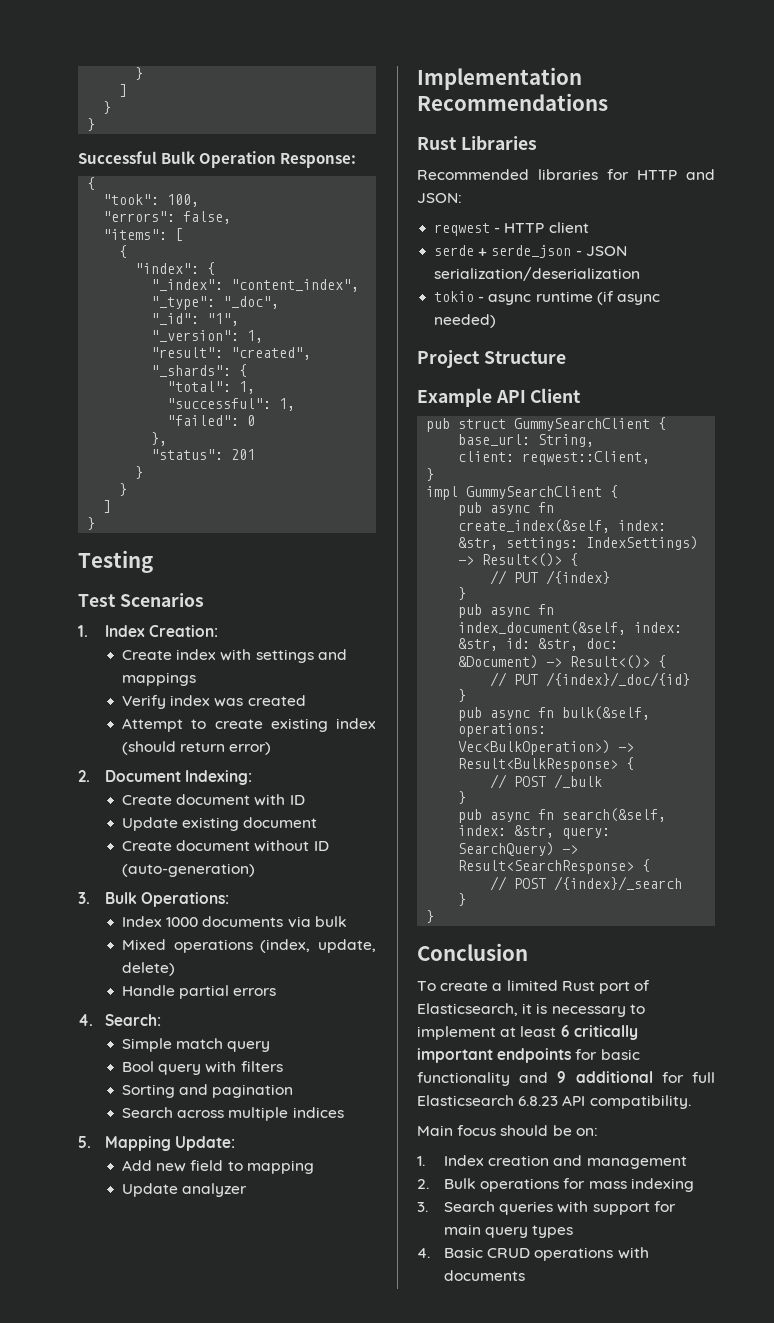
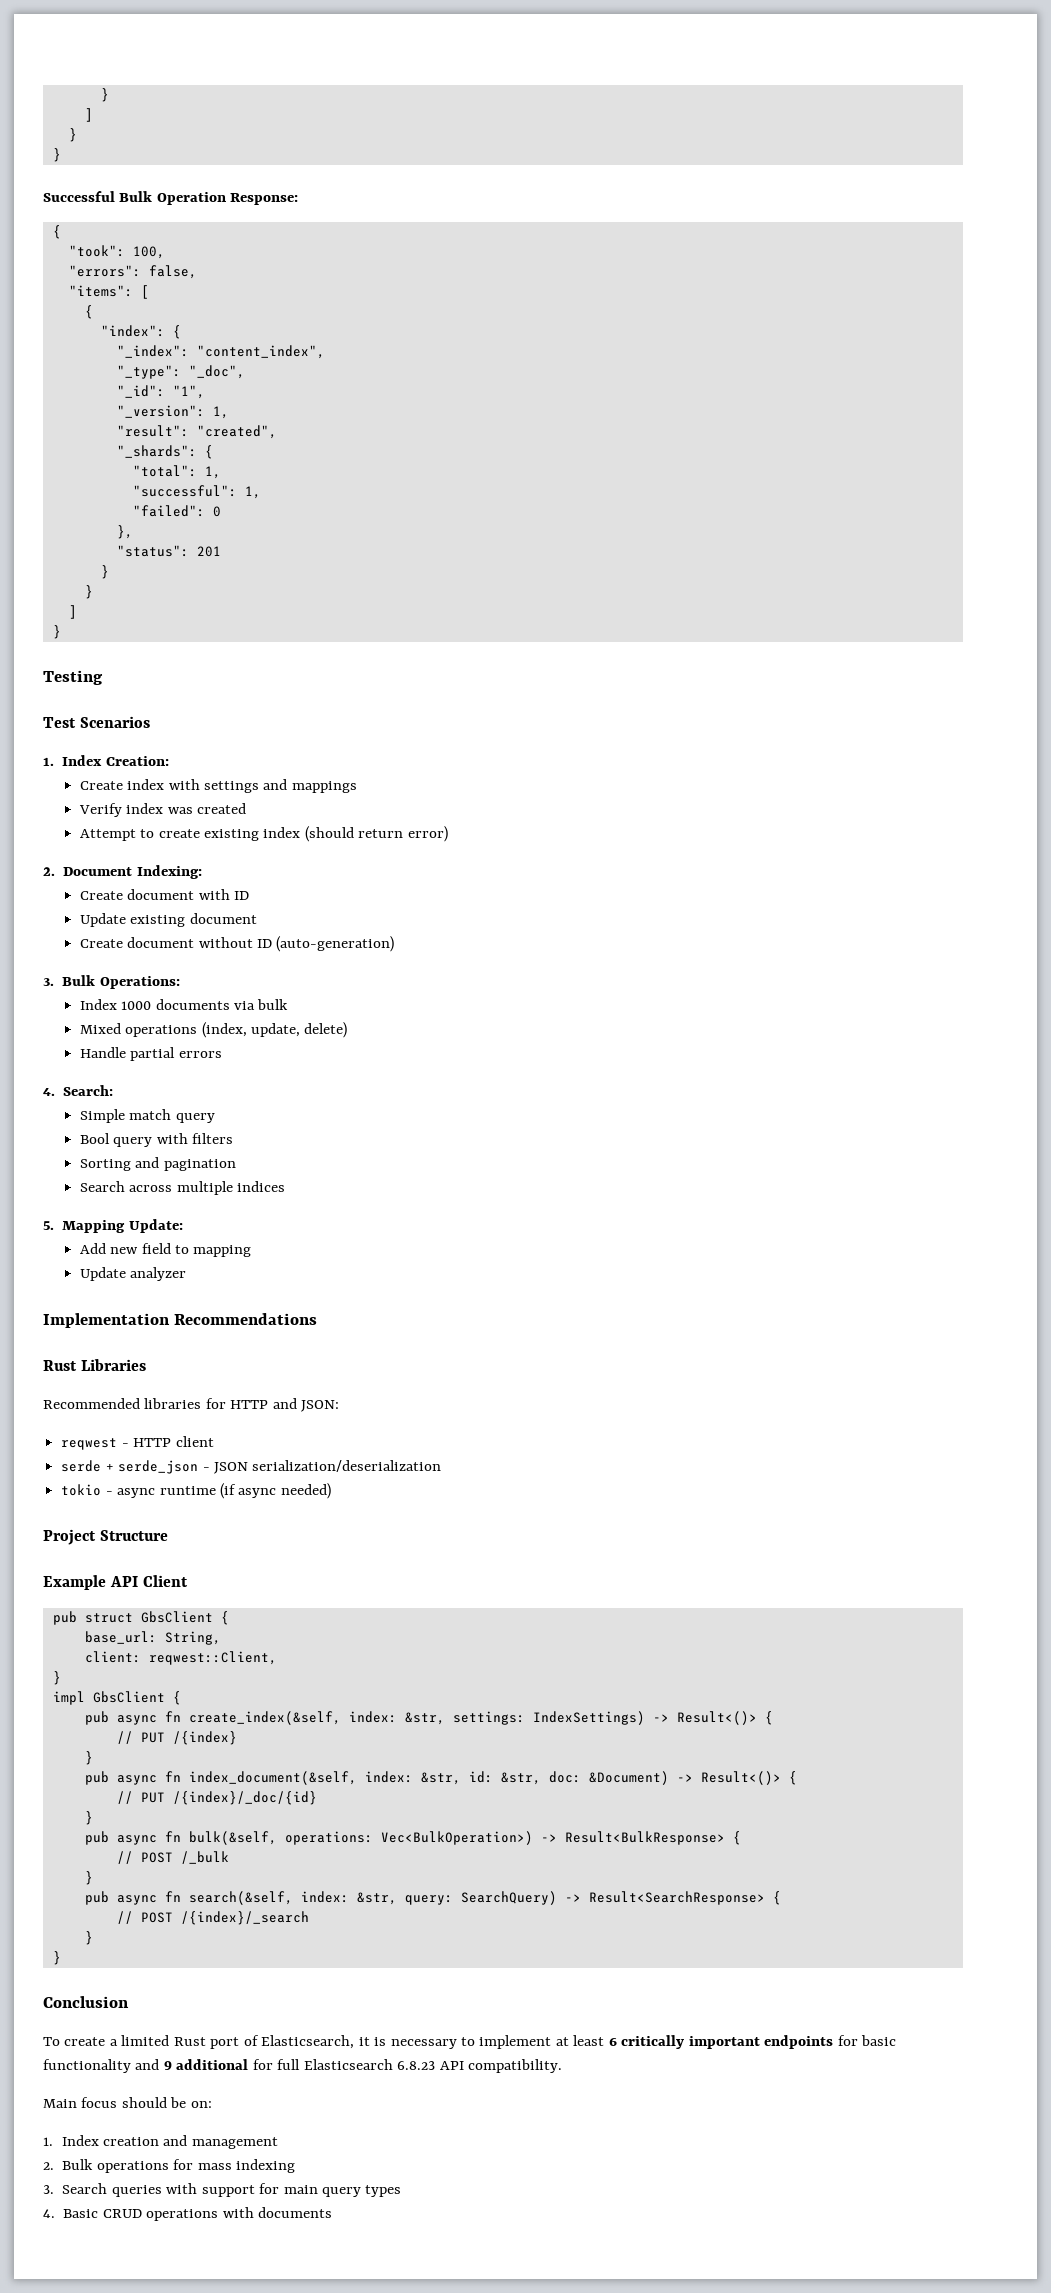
[514,418,651,431] GummySearchClient -> [140,1611,213,1623] GbsClient
[466,486,603,499] GummySearchClient -> [92,1691,165,1703] GbsClient

